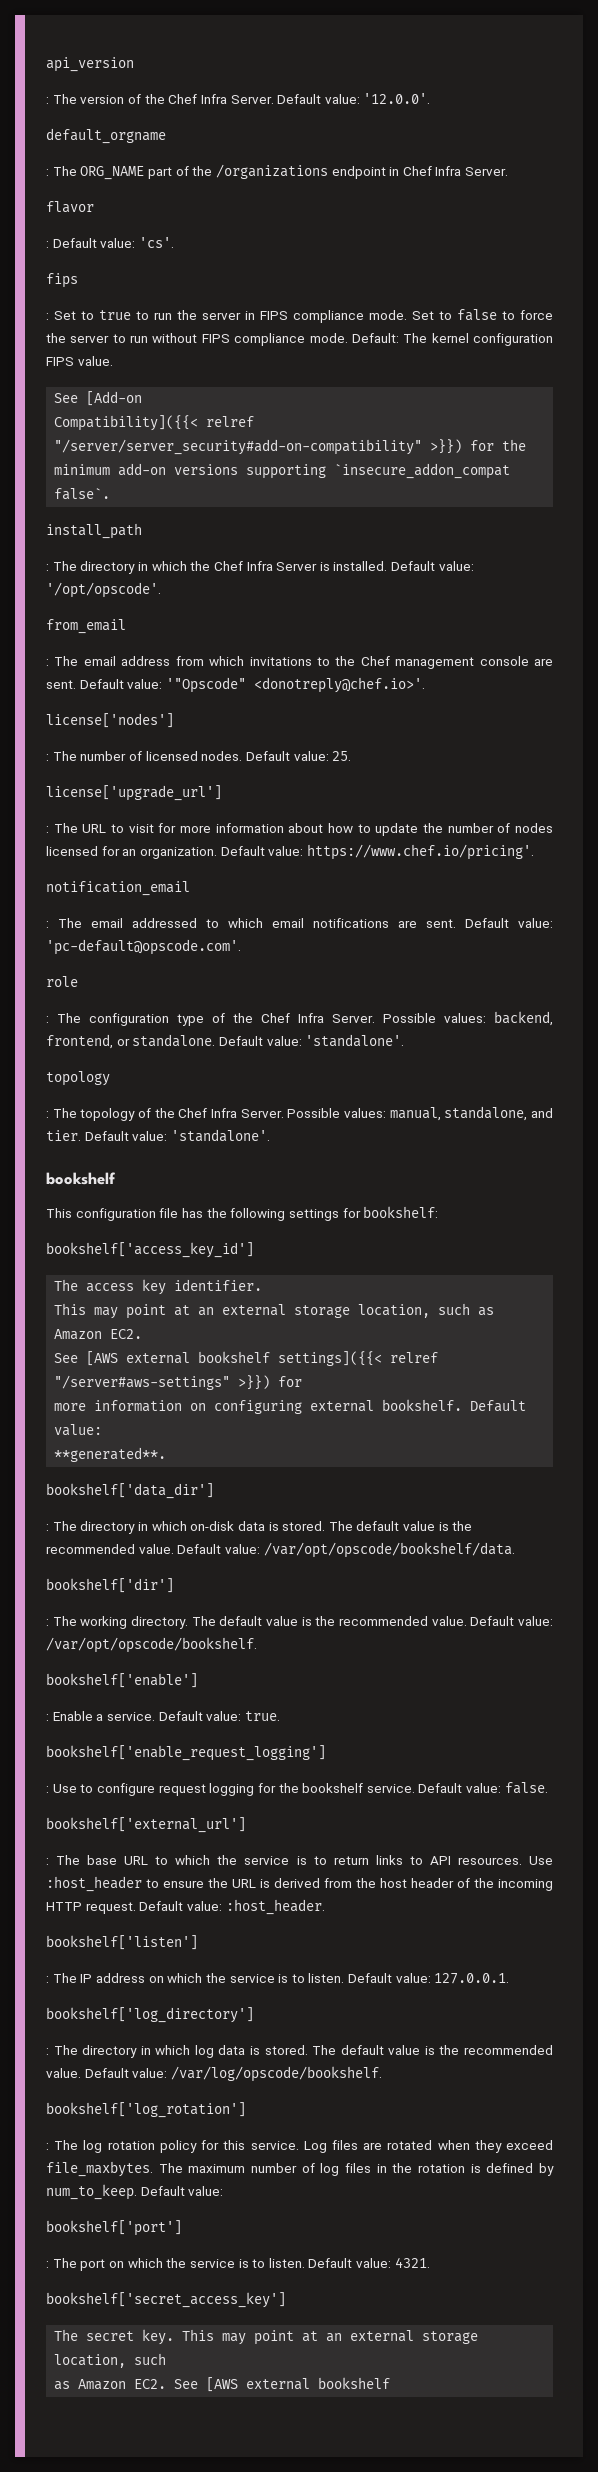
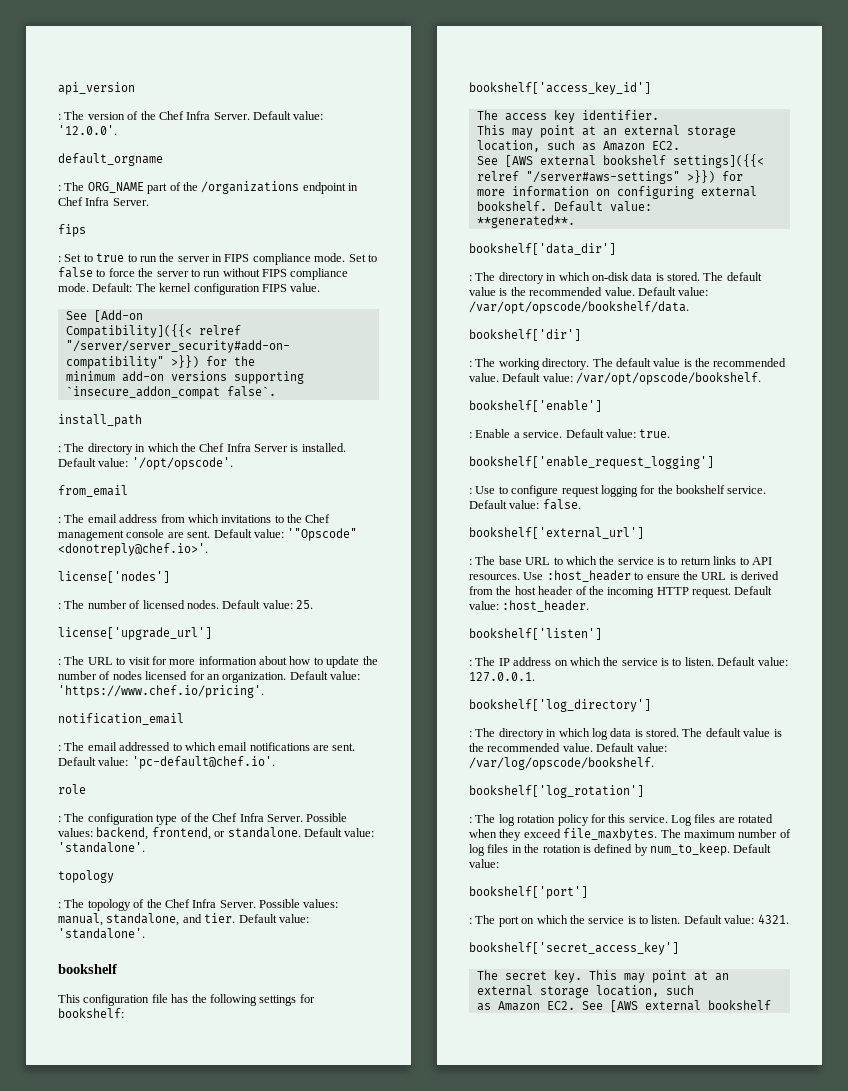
[46,201,94,213] [46,237,174,248] // flavor // : Default value: 'cs'. -> (149, 202) none
[306,844,534,860] https://www.chef.io/pricing'. -> [58,685,264,698] 'https://www.chef.io/pricing'.
[46,939,241,955] 'pc-default@opscode.com'. -> [131,756,275,769] 'pc-default@chef.io'.

